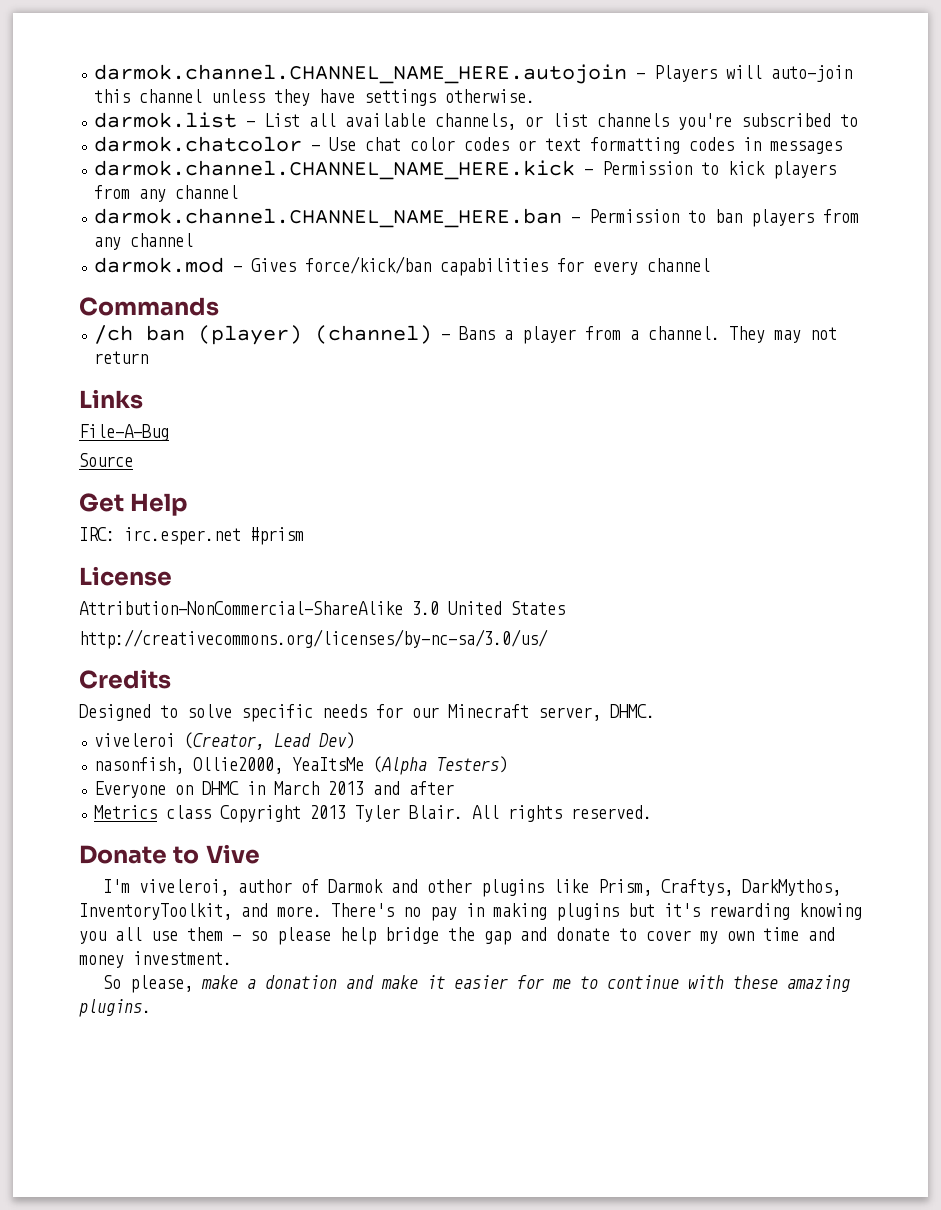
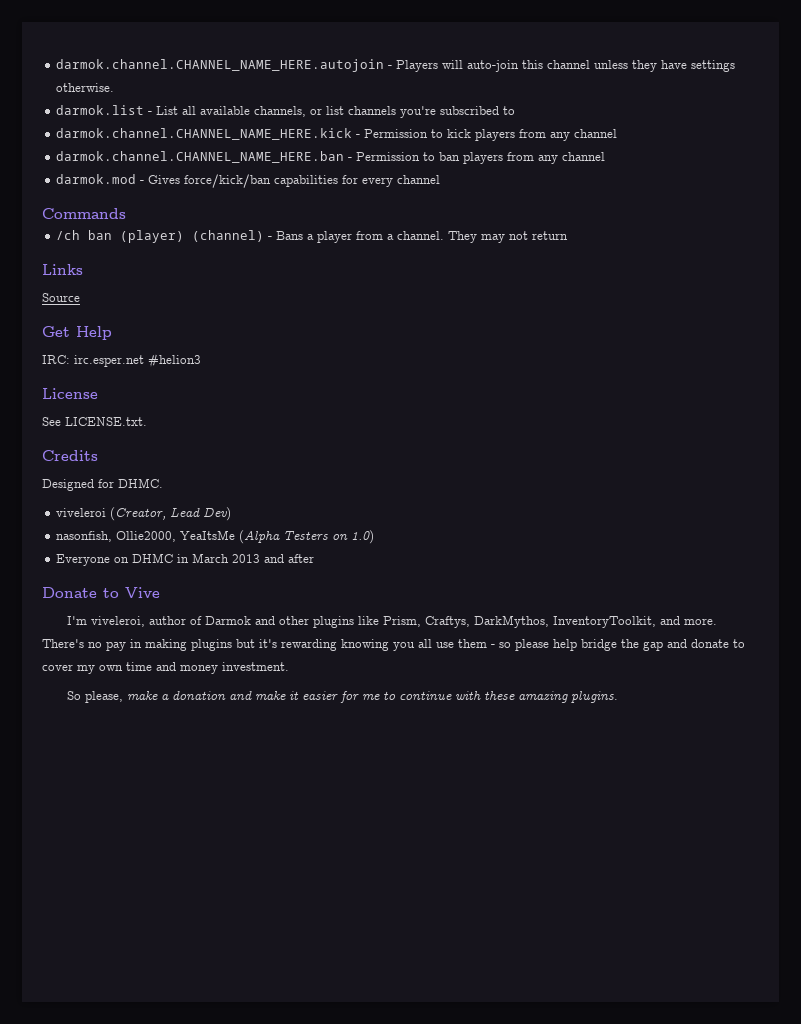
[94,136,843,154] // darmok.chatcolor - Use chat color codes or text formatting codes in messages -> (516, 110) none
[79,424,169,441] // File-A-Bug -> (83, 269) none
[250,527,304,545] #prism -> [148,354,201,368] #helion3
[79,601,565,615] [79,629,548,649] [79,669,171,689] [79,704,601,722] Attribution-NonCommercial-ShareAlike 3.0 United States // http://creativecommons.org/licenses/by-nc-sa/3.0/us/ // Credits // Designed to solve specific needs for our Minecraft server, -> [42,417,147,426] [42,450,98,461] [42,479,114,491] See LICENSE.txt. // Credits // Designed for
[436,756,509,773] Testers) -> [283,530,375,544] Testers on 1.0)
[94,805,653,823] // Metrics class Copyright 2013 Tyler Blair. All rights reserved. -> (315, 558) none

